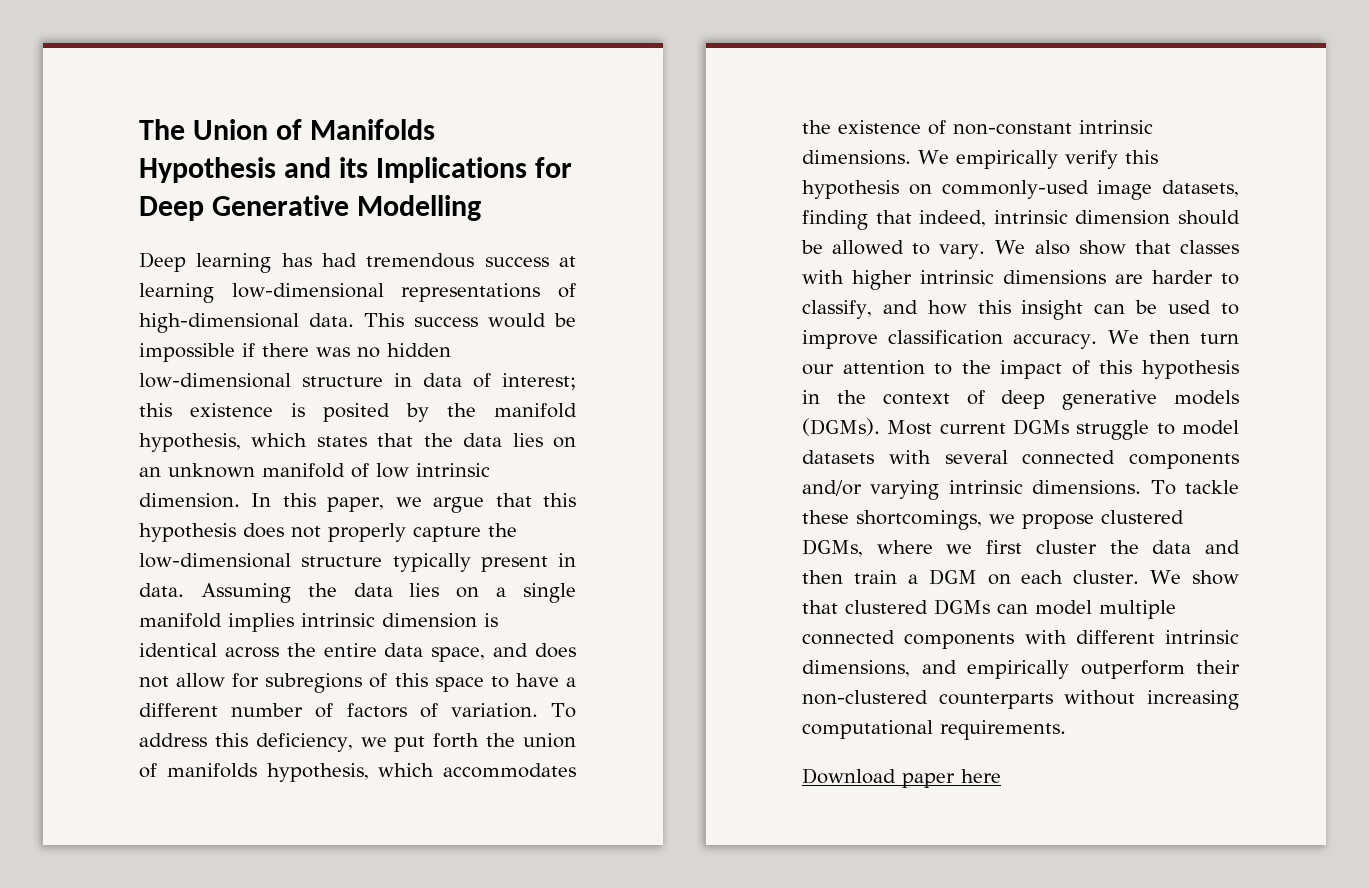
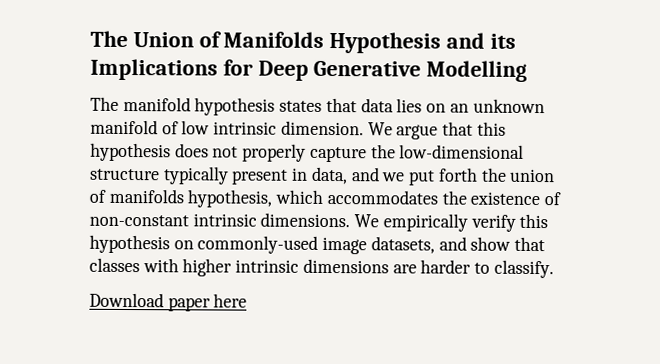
[139,252,576,273] [139,283,576,303] [139,313,576,333] [139,343,451,362] [139,373,576,390] [139,403,577,422] [139,433,308,452] Deep learning has had tremendous success at learning low-dimensional representations of high-dimensional data. This success would be impossible if there was no hidden low-dimensional structure in data of interest; this existence is posited by the manifold hypothesis, which -> [90,96,276,116] The manifold hypothesis
[423,433,453,447] the -> (357, 105) none
[251,493,422,512] In this paper, we -> [367,122,393,136] We
[139,583,576,603] [139,613,498,632] [139,643,576,662] [139,673,576,693] [139,703,577,718] [139,733,353,752] data. Assuming the data lies on a single manifold implies intrinsic dimension is identical across the entire data space, and does not allow for subregions of this space to have a different number of factors of variation. To address this deficiency, -> [310,166,380,185] data, and
[802,210,1240,230] [801,240,1070,259] finding that indeed, intrinsic dimension should be allowed to vary. We also -> [438,236,467,251] and
[802,300,1239,320] [802,330,1239,349] [802,360,1239,379] [802,390,1239,410] [802,418,1239,440] [802,450,1239,469] [802,480,1239,500] [802,510,1184,530] [802,539,1240,557] [802,569,1239,585] [802,599,1176,619] [802,630,1239,649] [802,660,1240,679] [802,690,1239,710] [802,720,1066,740] classify, and how this insight can be used to improve classification accuracy. We then turn our attention to the impact of this hypothesis in the context of deep generative models (DGMs). Most current DGMs struggle to model datasets with several connected components and/or varying intrinsic dimensions. To tackle these shortcomings, we propose clustered DGMs, where we first cluster the data and then train a DGM on each cluster. We show that clustered DGMs can model multiple connected components with different intrinsic dimensions, and empirically outperform their non-clustered counterparts without increasing computational requirements. -> [493,259,554,279] classify.

